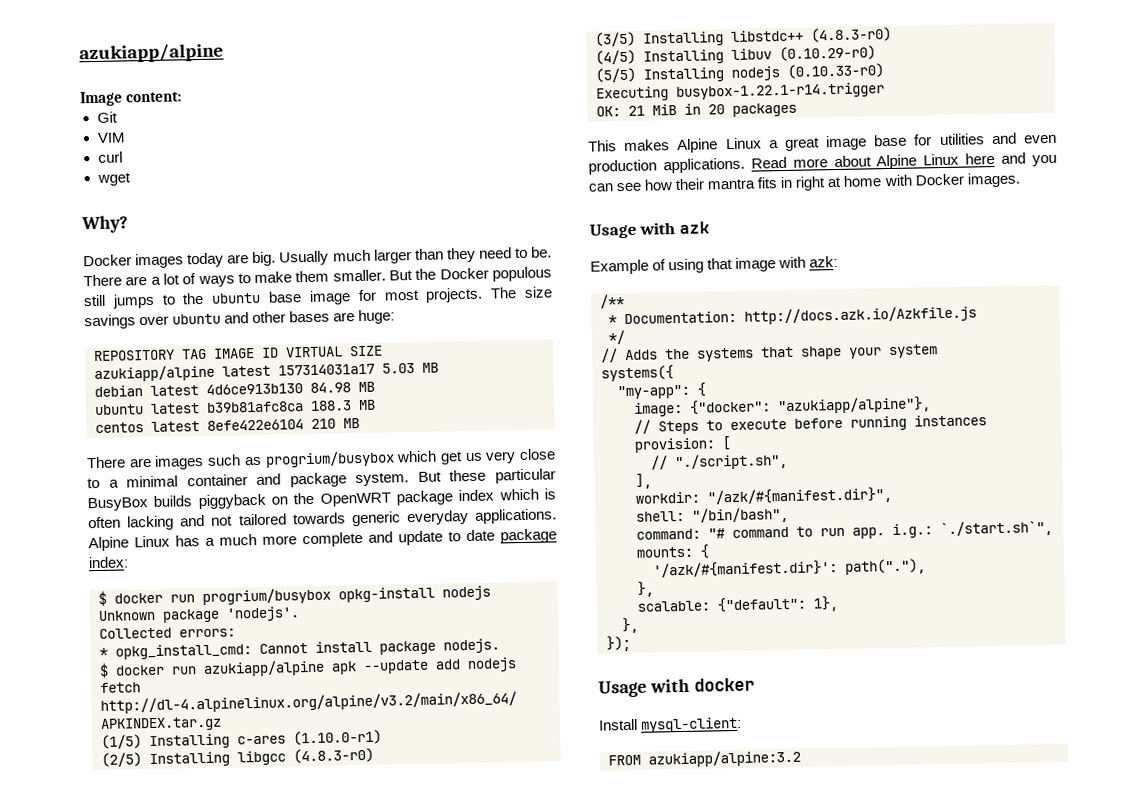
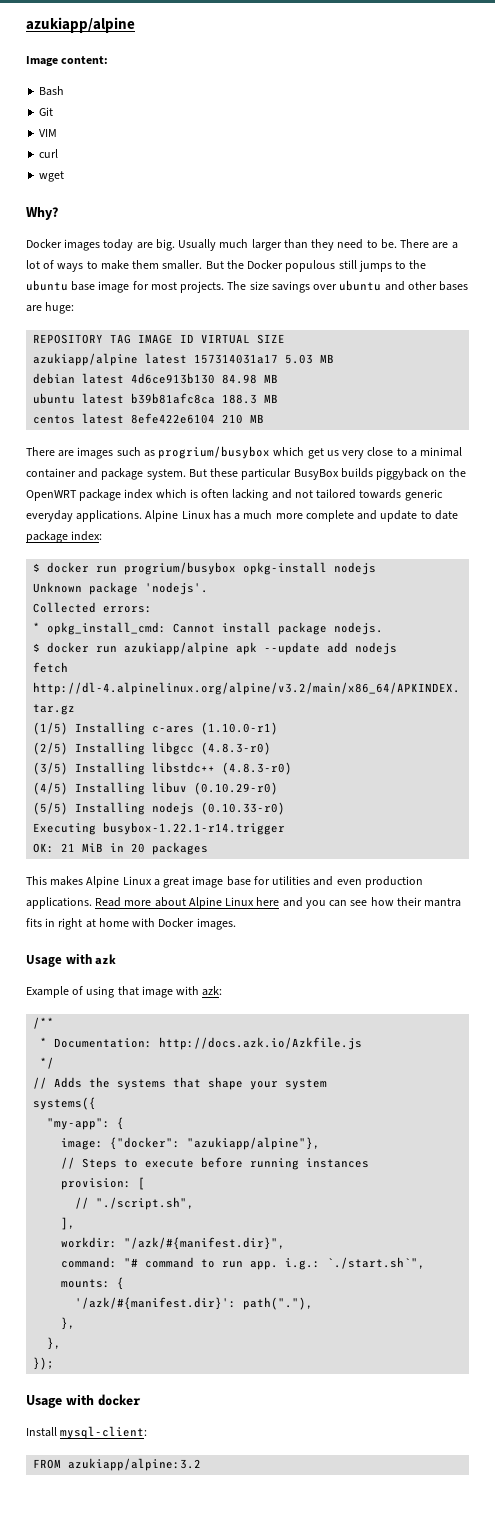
(183, 97) none -> [39,86,65,96] // Bash
[636,506,789,524] // shell: "/bin/bash", -> (286, 1243) none
[637,596,838,613] // scalable: {"default": 1}, -> (76, 1323) none

